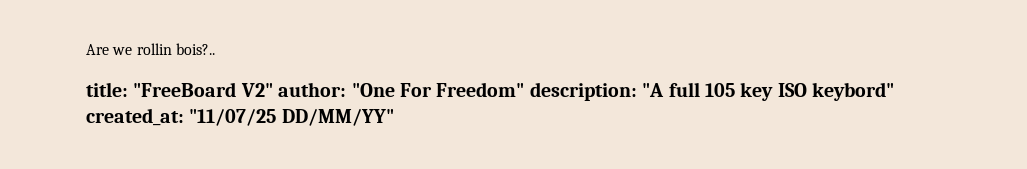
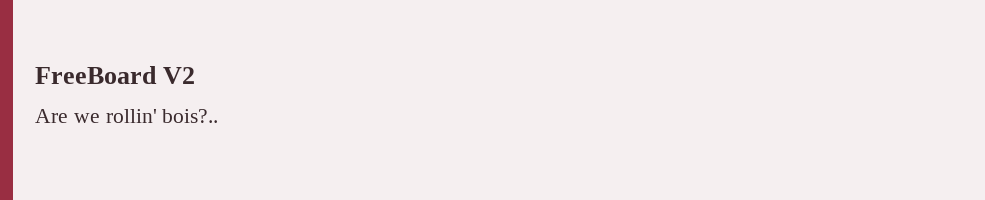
(86, 49) none -> [35,66,196,84] FreeBoard V2 //
[136,43,172,55] rollin -> [105,109,157,123] rollin'
[86,82,895,101] [86,108,394,126] // title: "FreeBoard V2" author: "One For Freedom" description: "A full 105 key ISO keybord" created_at: "11/07/25 DD/MM/YY" -> (219, 116) none

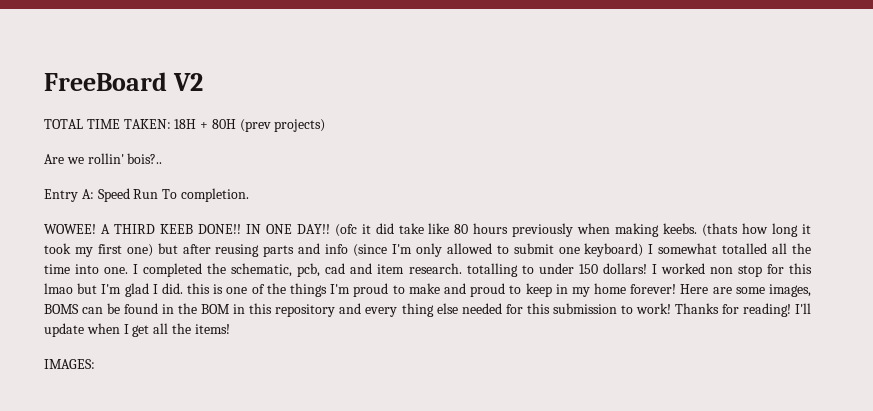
[35,109,219,123] Are we rollin' bois?.. -> [44,119,326,132] [44,153,163,164] [44,188,249,202] [44,223,812,237] [44,243,811,257] [44,263,812,277] [44,283,811,297] [44,303,811,317] [44,323,230,337] [44,359,95,369] TOTAL TIME TAKEN: 18H + 80H (prev projects) // Are we rollin' bois?.. // Entry A: Speed Run To completion. // WOWEE! A THIRD KEEB DONE!! IN ONE DAY!! (ofc it did take like 80 hours previously when making keebs. (thats how long it took my first one) but after reusing parts and info (since I'm only allowed to submit one keyboard) I somewhat totalled all the time into one. I completed the schematic, pcb, cad and item research. totalling to under 150 dollars! I worked non stop for this lmao but I'm glad I did. this is one of the things I'm proud to make and proud to keep in my home forever! Here are some images, BOMS can be found in the BOM in this repository and every thing else needed for this submission to work! Thanks for reading! I'll update when I get all the items! // IMAGES:

